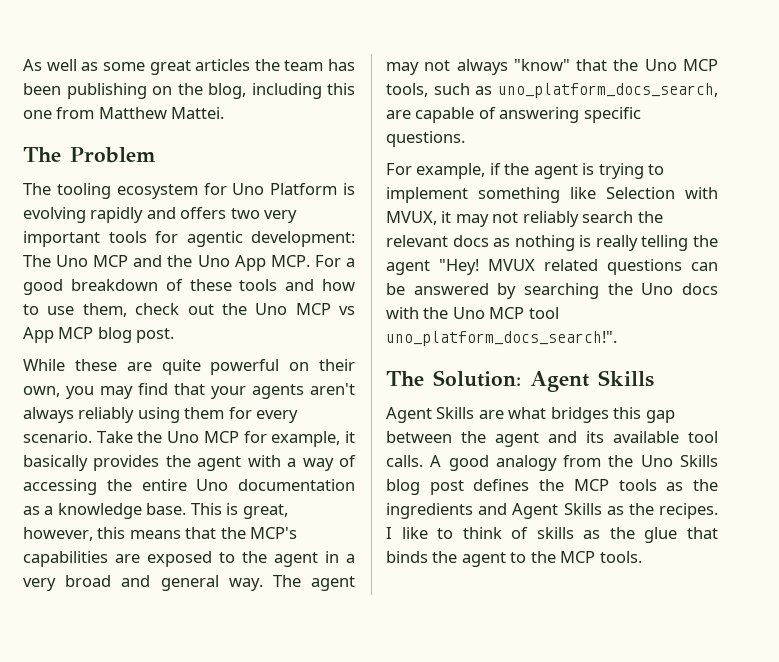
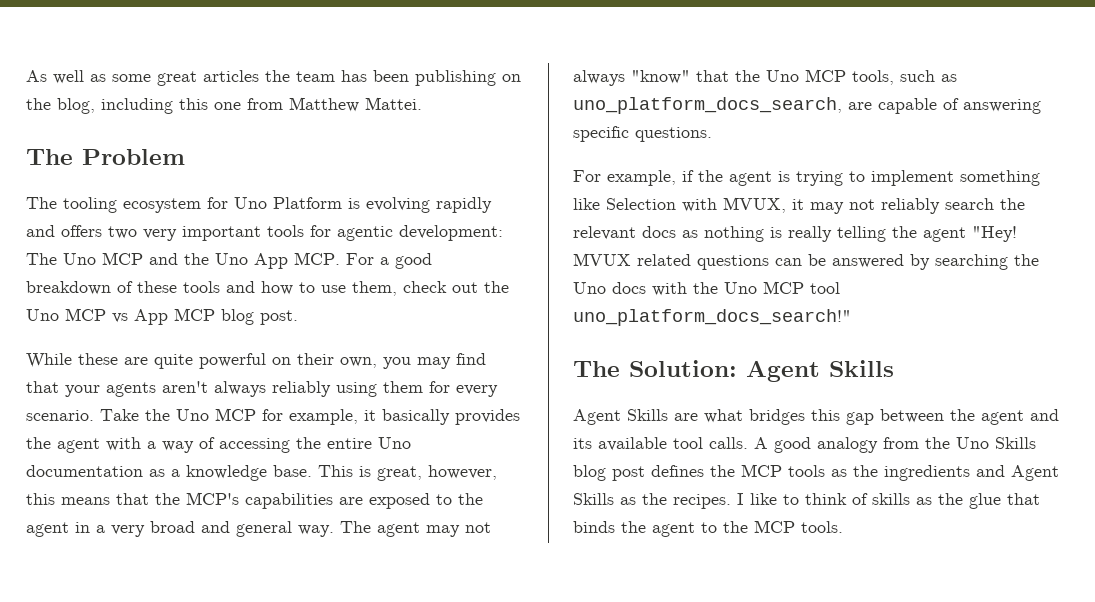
[386,331,617,346] uno_platform_docs_search!". -> [573,309,851,326] uno_platform_docs_search!"

